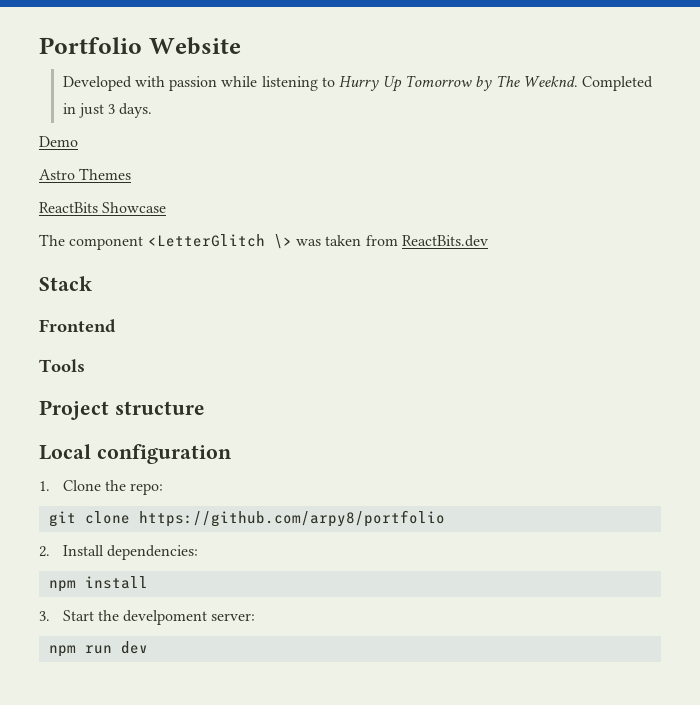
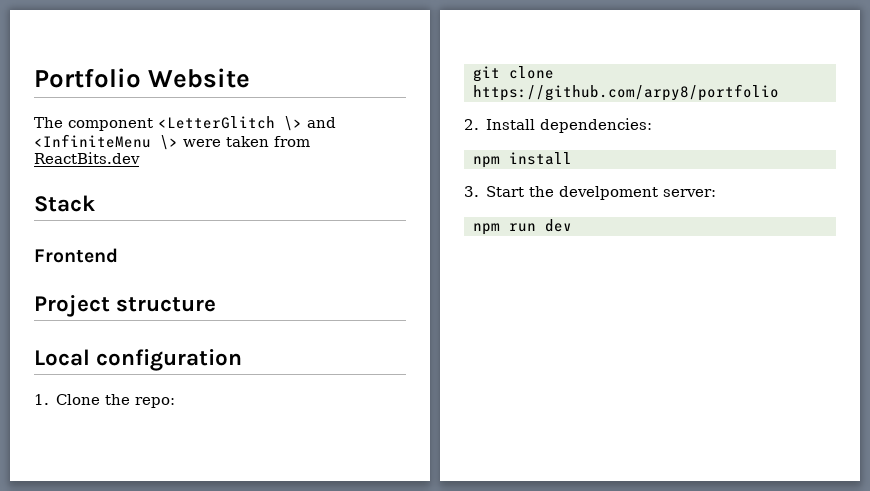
[62,75,654,92] [62,103,153,118] [39,136,78,147] [39,168,132,180] [39,202,167,213] // Developed with passion while listening to Hurry Up Tomorrow by The Weeknd. Completed in just 3 days. // Demo // Astro Themes // ReactBits Showcase -> (251, 78) none
[295,239,321,246] was -> [307,117,336,128] [34,134,221,150] and <InfiniteMenu \> were
[39,359,85,372] // Tools -> (118, 255) none

